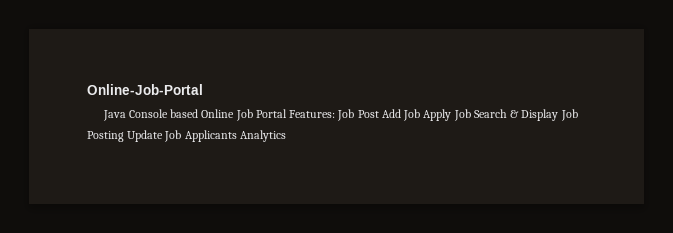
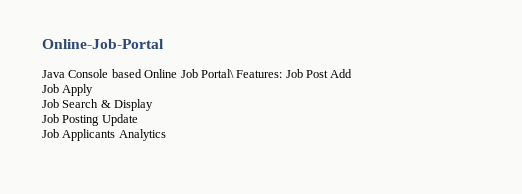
[255,109,287,118] Portal -> [200,69,234,78] Portal\
(401, 113) none -> (353, 73) //
(452, 115) none -> (94, 90) //
(559, 115) none -> (154, 105) //
(164, 136) none -> (138, 120) //

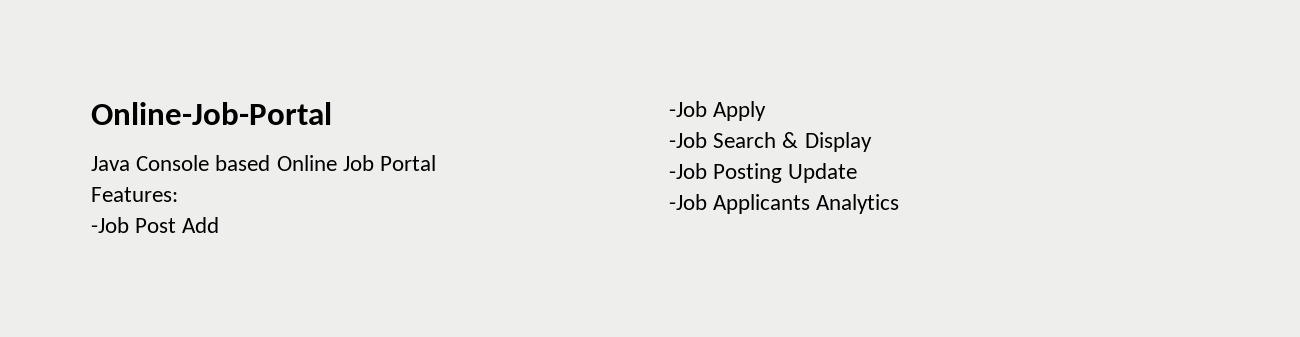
[200,69,234,78] Portal\ -> [380,155,437,171] Portal //
[285,69,303,78] Job -> [91,217,129,233] // -Job
[42,84,59,93] Job -> [669,101,707,117] -Job
[42,99,59,108] Job -> [669,132,707,148] -Job
[42,114,59,123] Job -> [669,163,707,179] -Job
[42,129,59,138] Job -> [669,194,707,210] -Job

